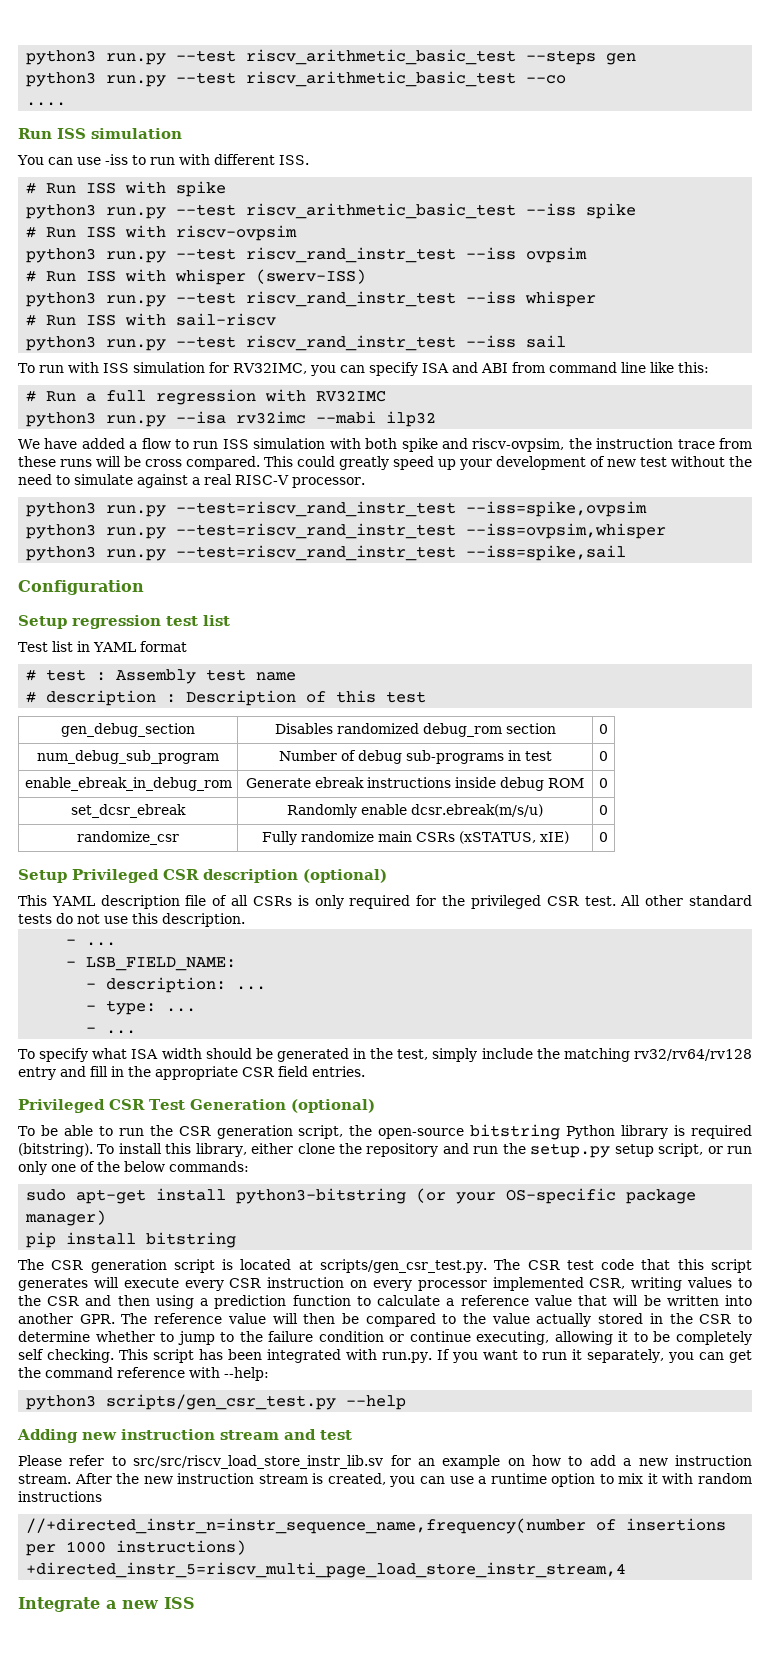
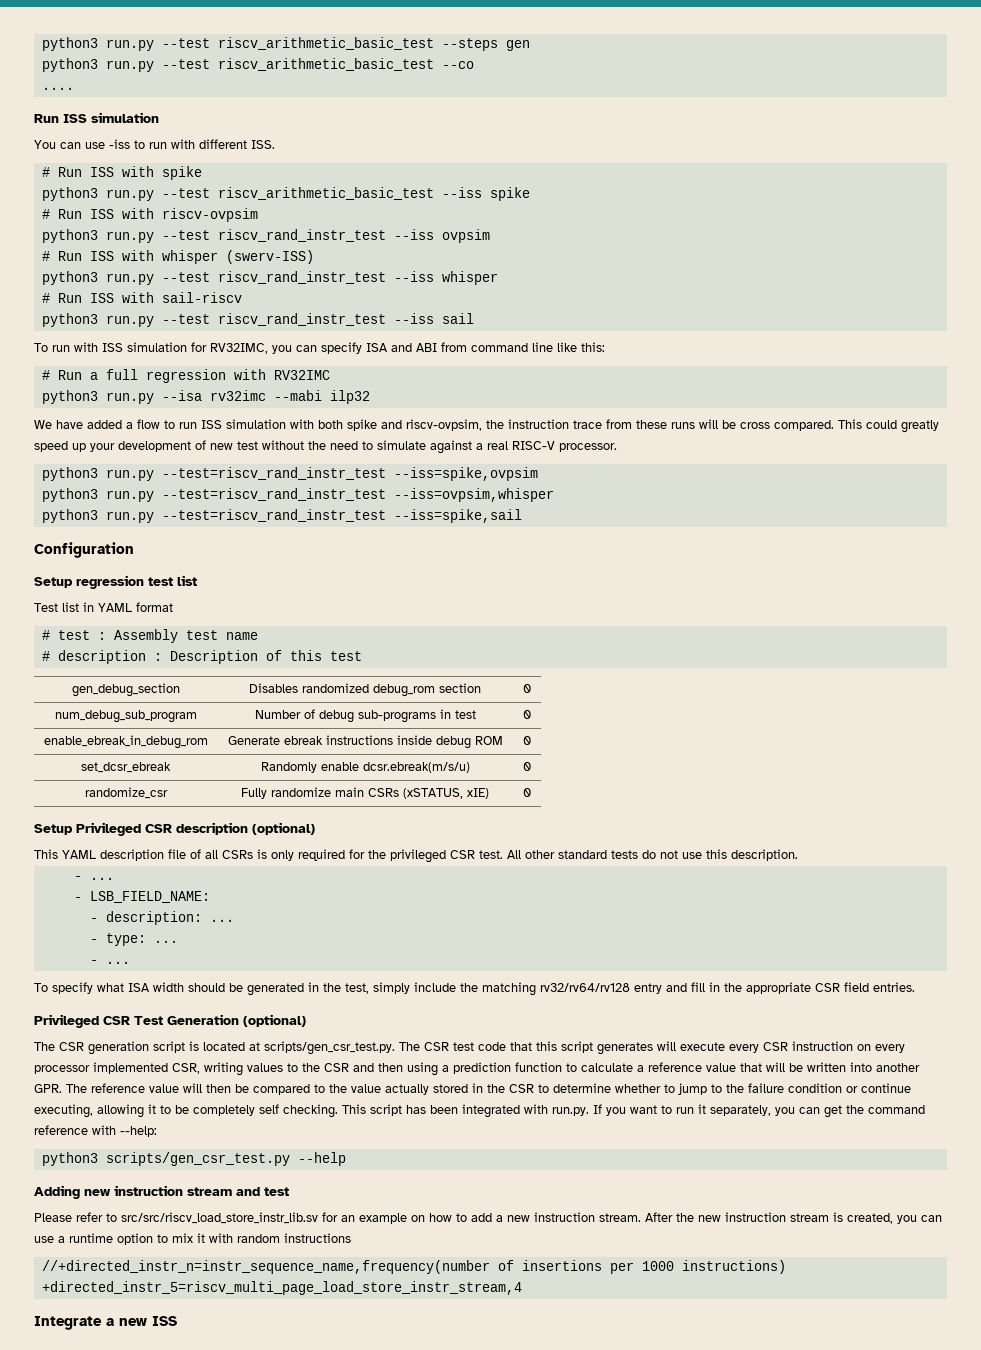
[18,1124,753,1140] [18,1143,752,1158] [18,1161,249,1175] [26,1188,697,1204] [25,1210,107,1226] [26,1232,237,1248] // To be able to run the CSR generation script, the open-source bitstring Python library is required (bitstring). To install this library, either clone the repository and run the setup.py setup script, or run only one of the below commands: // sudo apt-get install python3-bitstring (or your OS-specific package manager) // pip install bitstring -> (306, 1020) none

